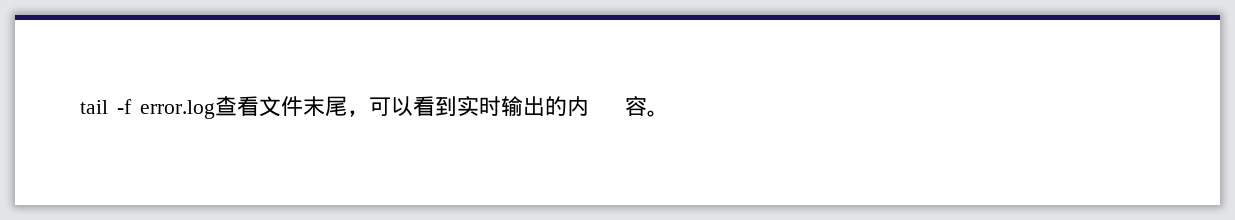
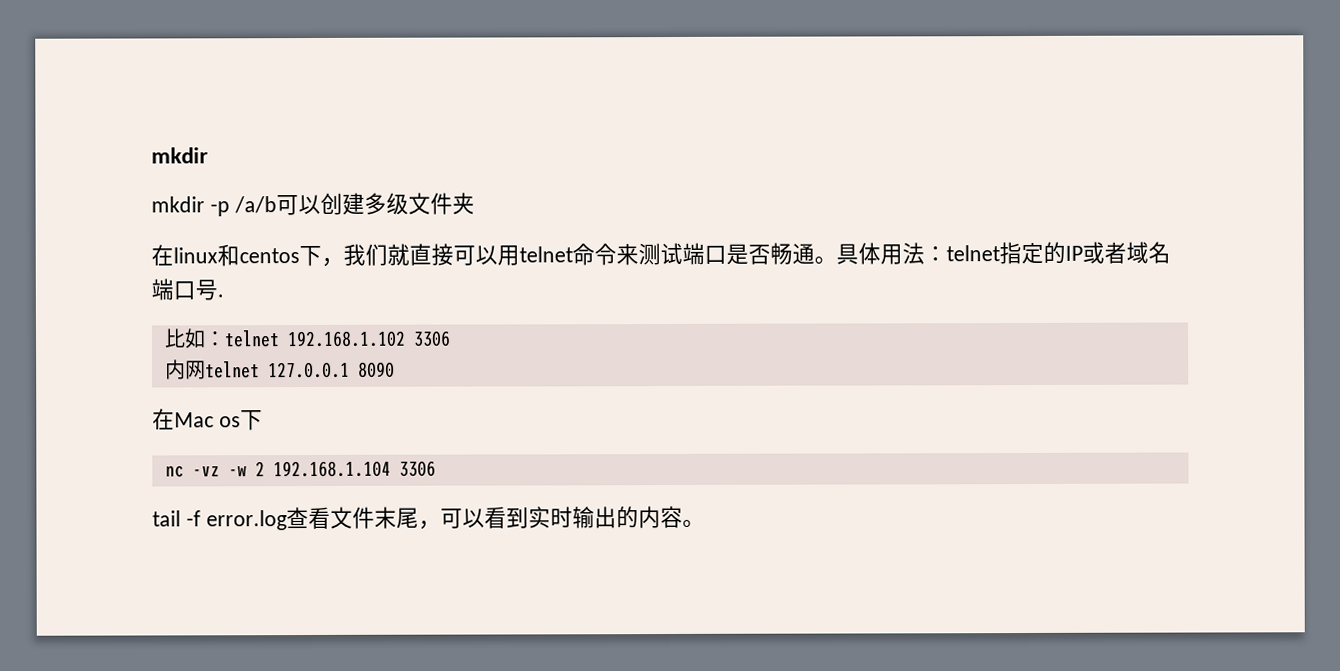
(80, 107) none -> [151,147,208,164] [151,192,475,217] [151,241,1171,267] [151,278,224,301] [163,328,451,349] [164,359,395,380] [152,408,263,431] [164,460,436,478] mkdir // mkdir -p /a/b可以创建多级文件夹 // 在linux和centos下，我们就直接可以用telnet命令来测试端口是否畅通。具体用法：telnet指定的IP或者域名端口号. // 比如：telnet 192.168.1.102 3306 // 内网telnet 127.0.0.1 8090 // 在Mac os下 // nc -vz -w 2 192.168.1.104 3306 //

